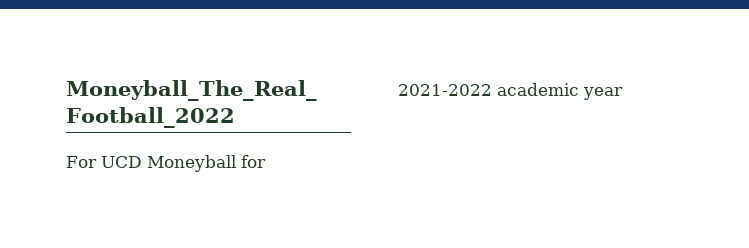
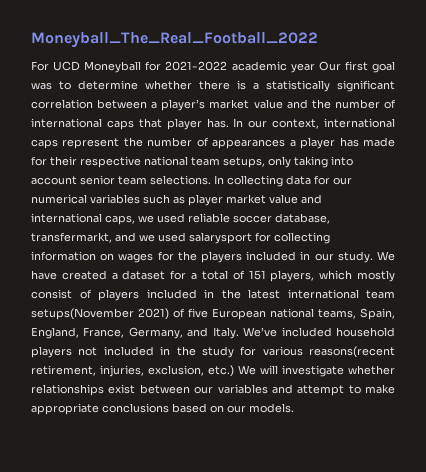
(623, 93) none -> [318,61,395,73] [31,80,395,92] [31,99,396,111] [31,118,395,130] [31,137,396,149] [31,156,353,168] [31,175,352,187] [31,194,322,206] [31,213,330,225] [31,232,330,244] [31,251,395,263] [31,270,395,282] [31,289,395,301] [31,308,395,320] [31,327,395,339] [31,346,395,358] [31,365,395,377] [31,384,395,396] [31,403,294,415] Our first goal was to determine whether there is a statistically significant correlation between a player’s market value and the number of international caps that player has. In our context, international caps represent the number of appearances a player has made for their respective national team setups, only taking into account senior team selections. In collecting data for our numerical variables such as player market value and international caps, we used reliable soccer database, transfermarkt, and we used salarysport for collecting information on wages for the players included in our study. We have created a dataset for a total of 151 players, which mostly consist of players included in the latest international team setups(November 2021) of five European national teams, Spain, England, France, Germany, and Italy. We’ve included household players not included in the study for various reasons(recent retirement, injuries, exclusion, etc.) We will investigate whether relationships exist between our variables and attempt to make appropriate conclusions based on our models.

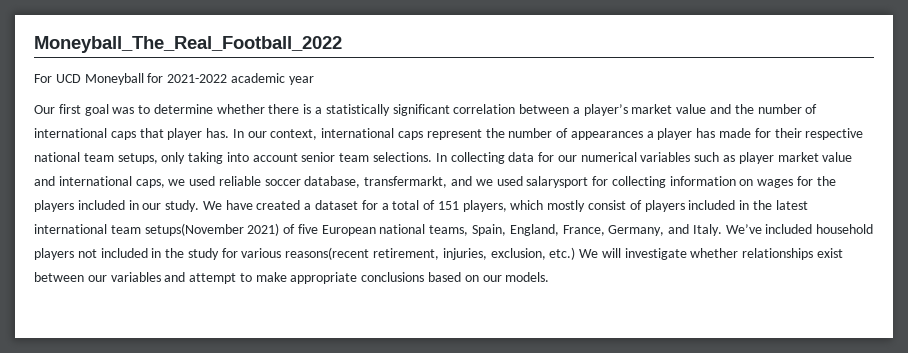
(315, 68) none -> (314, 80) //

